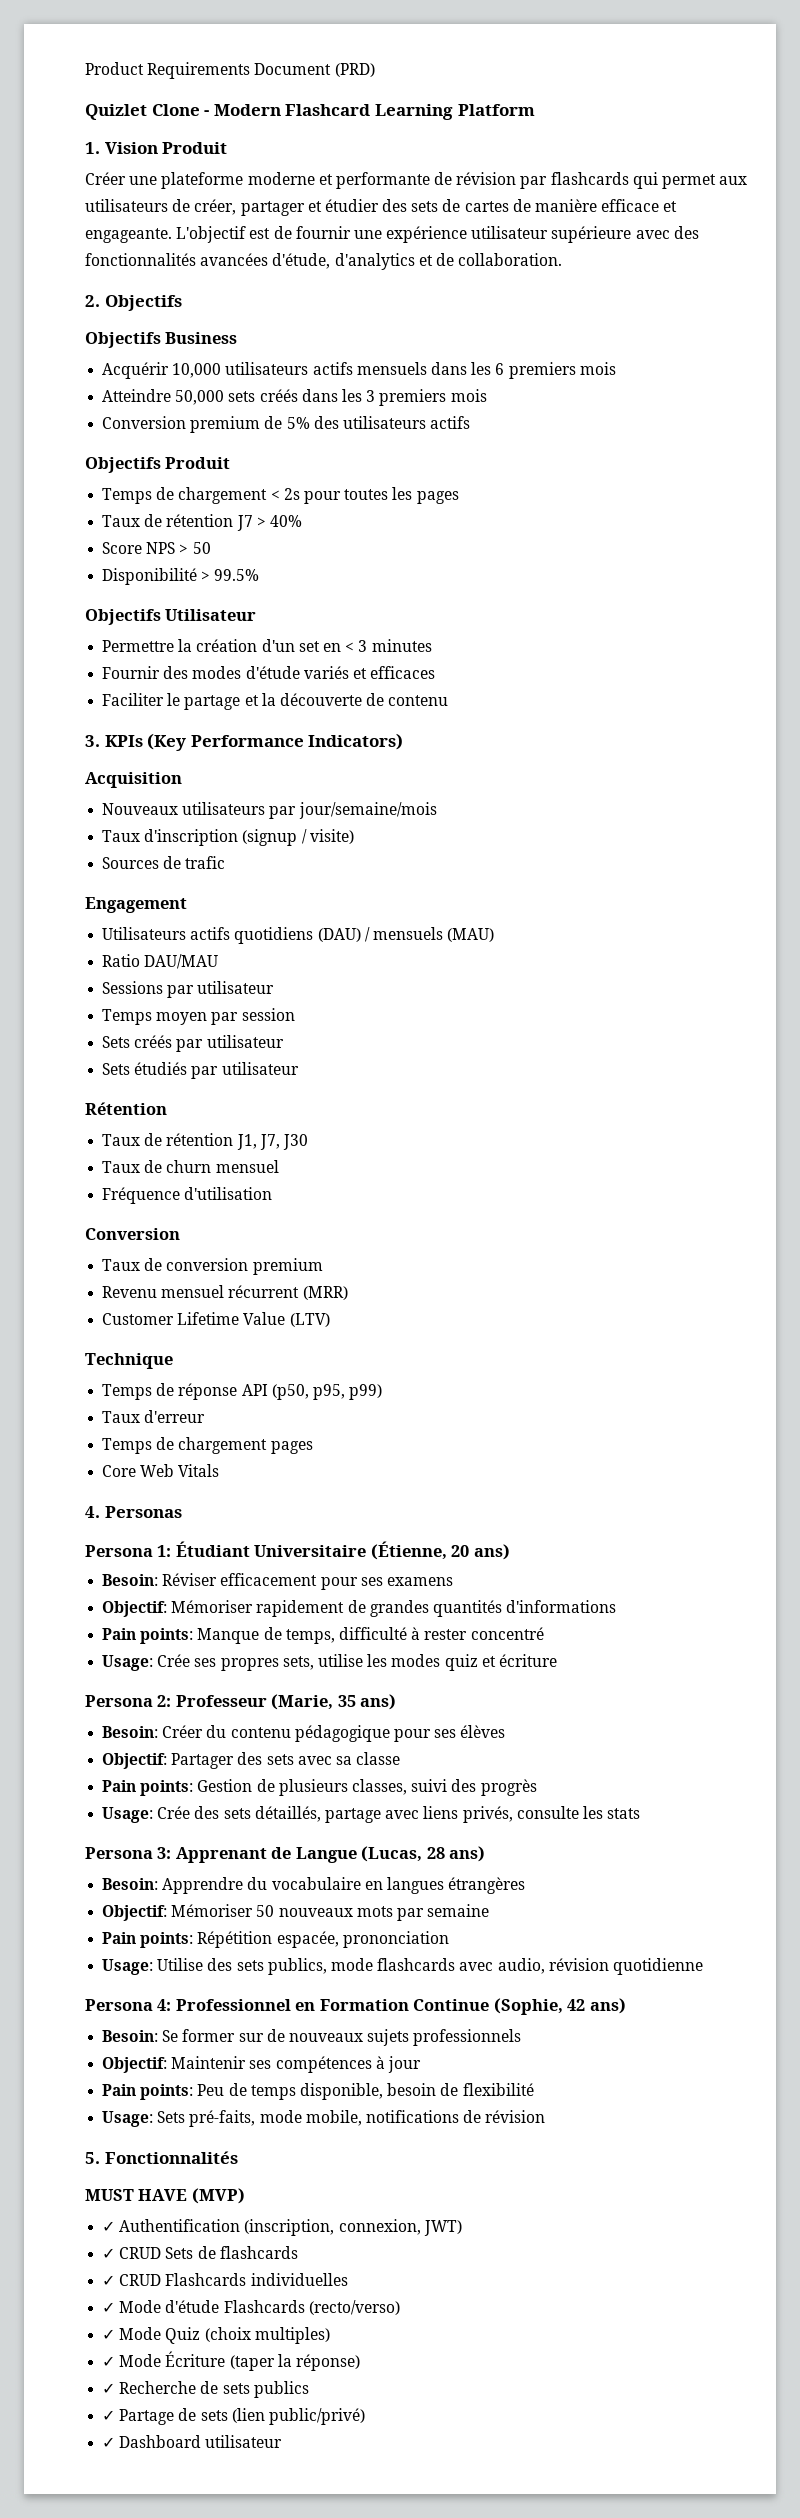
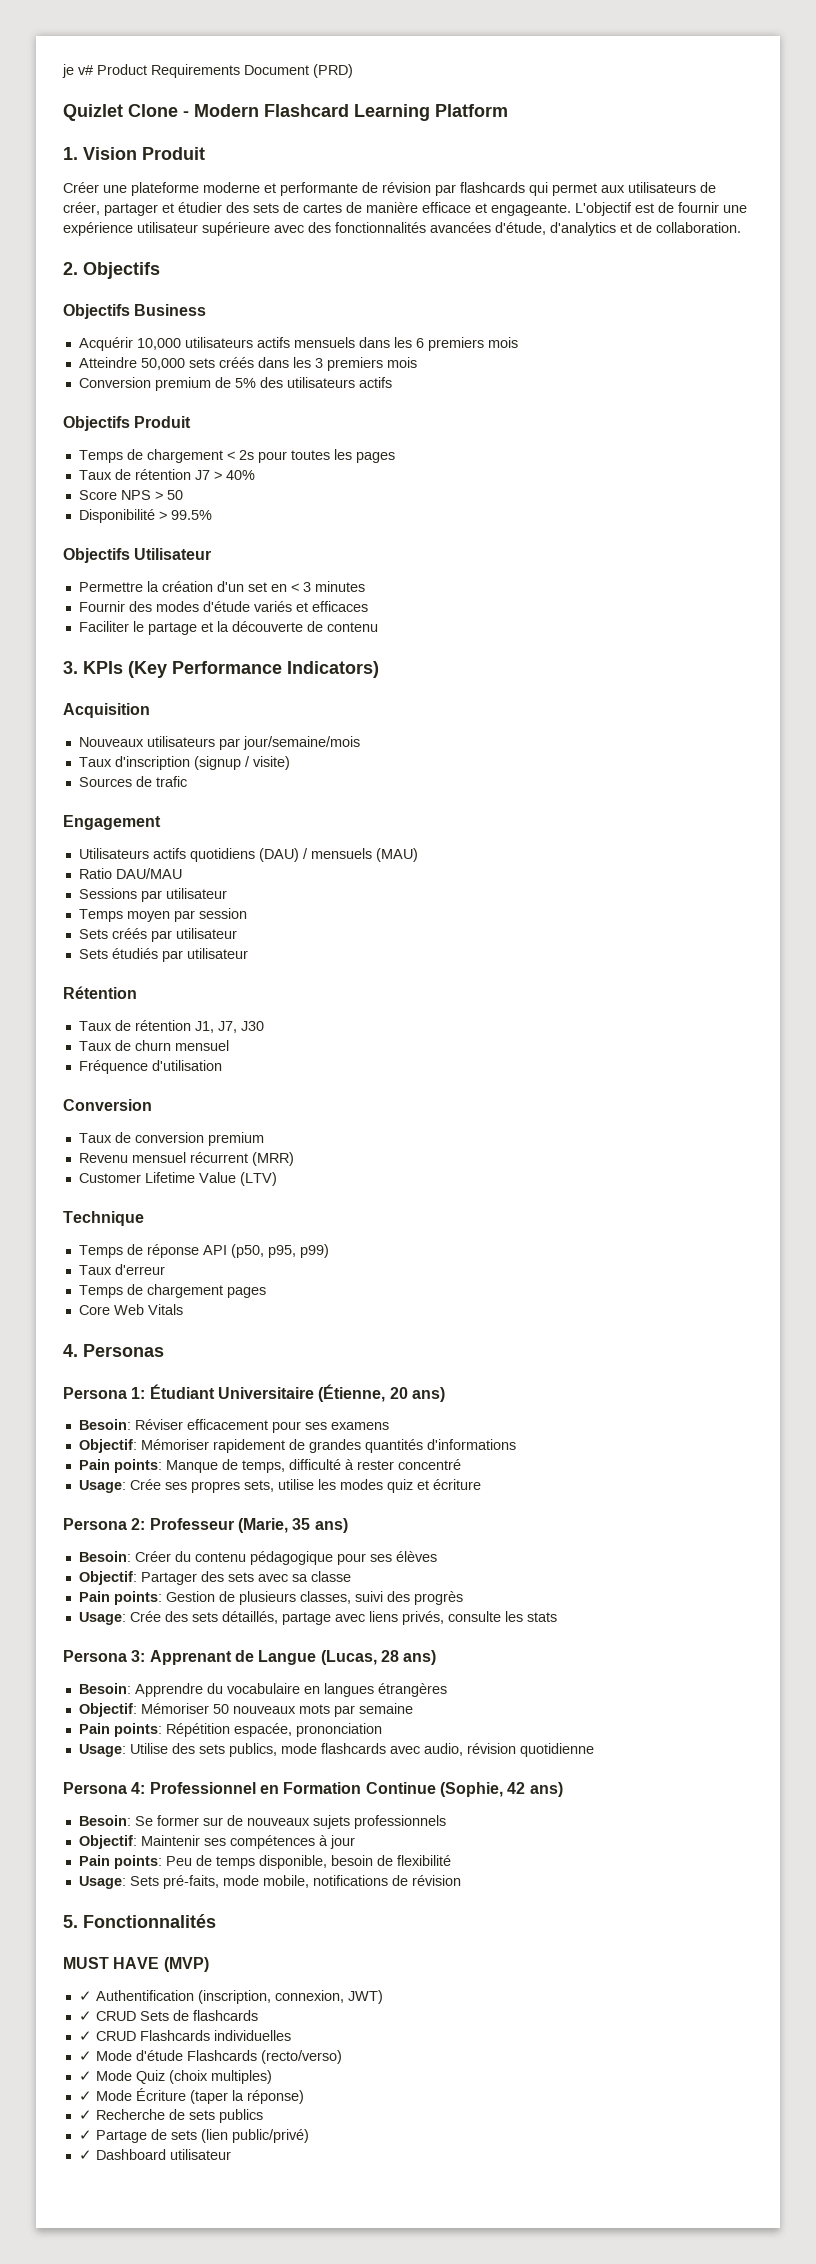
(85, 68) none -> [62,64,93,78] je v#

